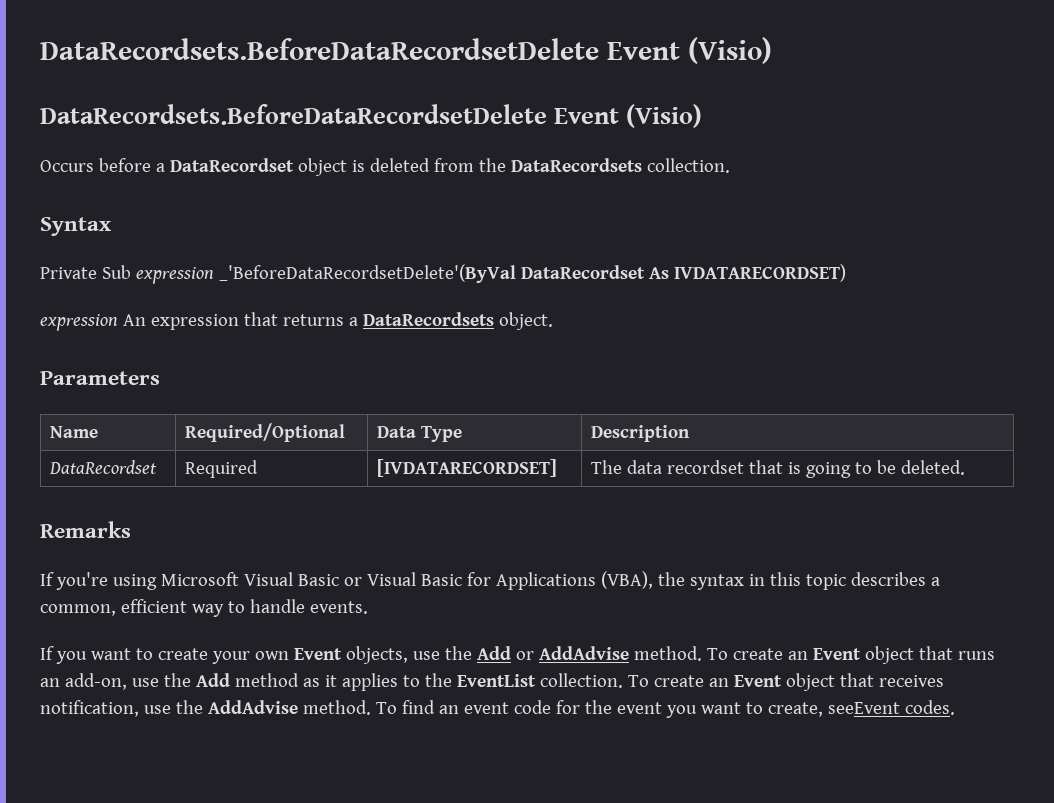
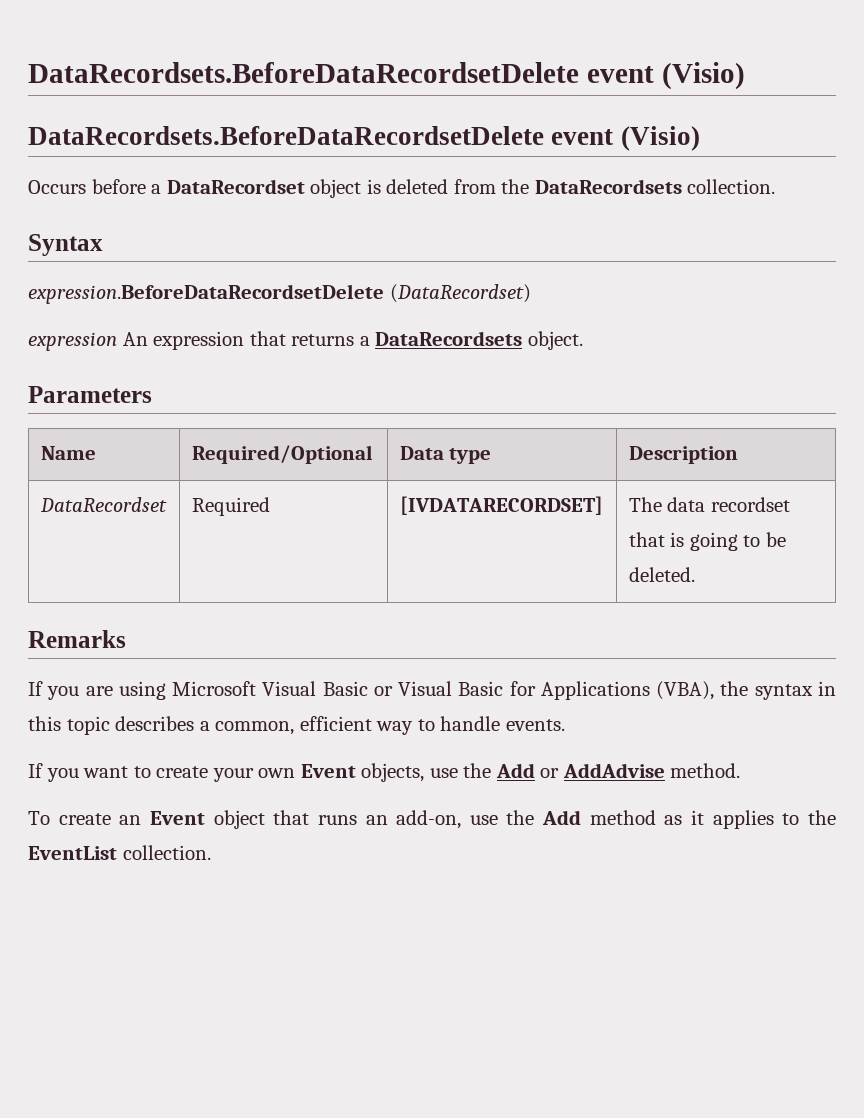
[40,38,680,60] DataRecordsets.BeforeDataRecordsetDelete Event -> [28,62,654,83] DataRecordsets.BeforeDataRecordsetDelete event
[554,108,620,124] Event -> [551,129,614,145] event
[40,264,846,284] Private Sub expression _'BeforeDataRecordsetDelete'(ByVal DataRecordset As IVDATARECORDSET) -> [28,284,531,304] expression.BeforeDataRecordsetDelete (DataRecordset)
[421,426,463,442] Type -> [449,448,492,464] type
[55,572,108,590] you're -> [47,686,113,700] you are
(702, 653) none -> (741, 770) //
[627,673,944,691] [40,700,955,718] To create an Event object that receives notification, use the AddAdvise method. To find an event code for the event you want to create, seeEvent codes. -> (211, 852) none

